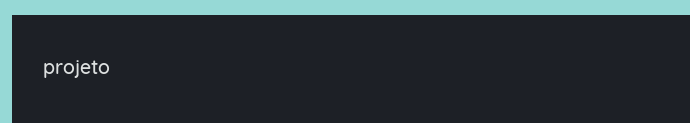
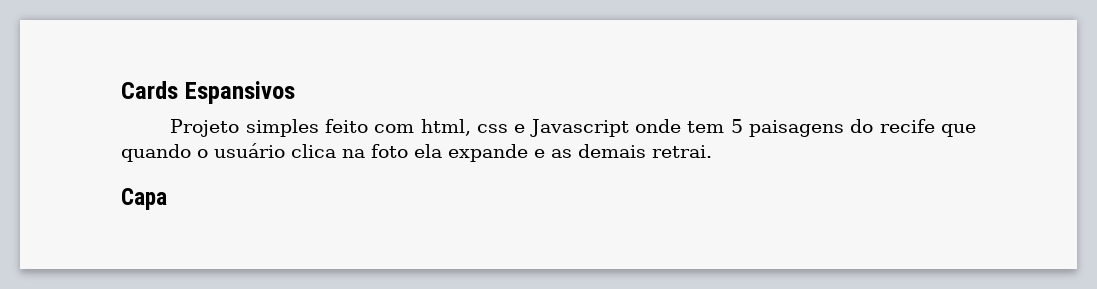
[43,60,110,78] projeto -> [121,81,295,104] [170,119,976,137] [121,143,712,162] [121,188,167,210] Cards Espansivos // Projeto simples feito com html, css e Javascript onde tem 5 paisagens do recife que quando o usuário clica na foto ela expande e as demais retrai. // Capa

